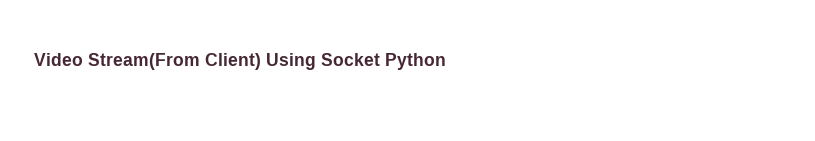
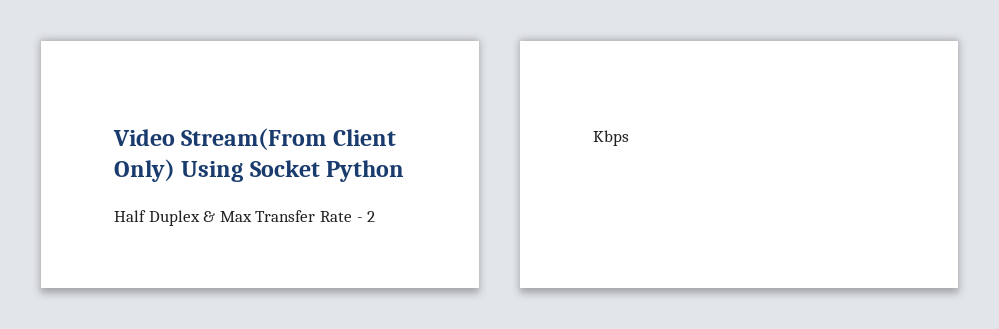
[205,53,261,70] Client) -> [332,129,396,146] [114,159,175,182] Client Only)
(446, 61) none -> [114,210,376,226] [593,130,629,146] // Half Duplex & Max Transfer Rate - 2 Kbps

